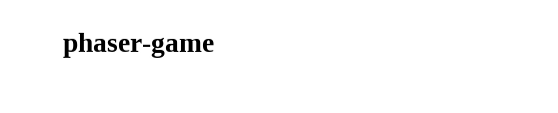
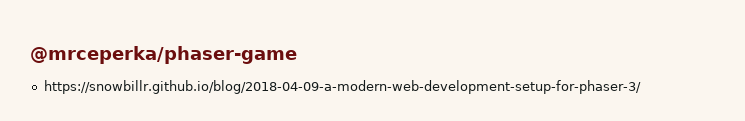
[62,32,215,58] phaser-game -> [30,46,297,64] [43,80,641,94] @mrceperka/phaser-game // https://snowbillr.github.io/blog/2018-04-09-a-modern-web-development-setup-for-phaser-3/

